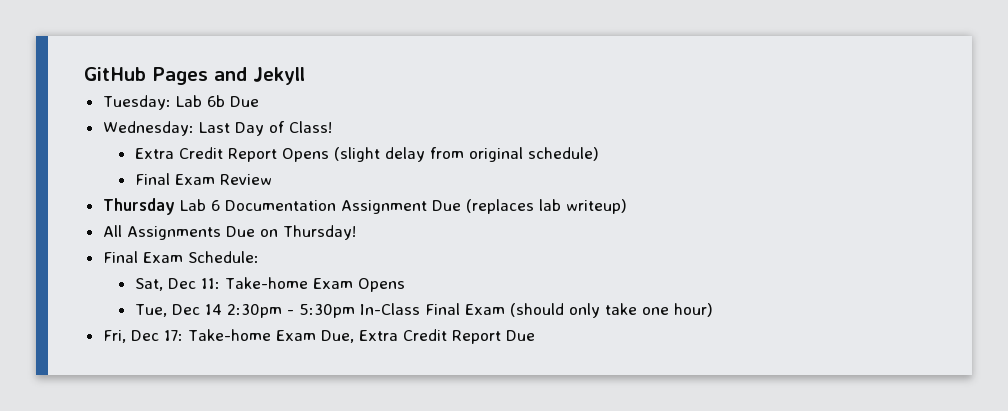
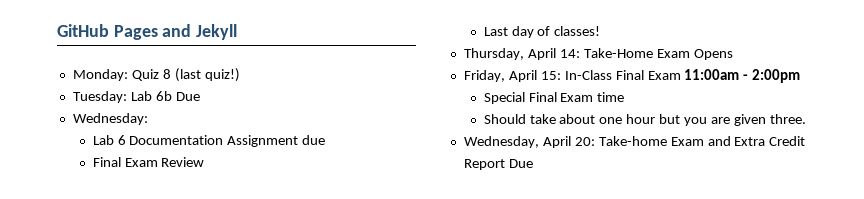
(305, 76) none -> [72,68,240,82] // Monday: Quiz 8 (last quiz!)
[198,121,332,136] [134,147,599,162] [134,173,272,185] [102,198,627,215] [102,225,356,240] [102,251,259,263] [134,277,405,292] [134,303,713,318] [102,329,354,343] Last Day of Class! // Extra Credit Report Opens (slight delay from original schedule) // Final Exam Review // Thursday Lab 6 Documentation Assignment Due (replaces lab writeup) // All Assignments Due on Thursday! // Final Exam Schedule: // Sat, Dec 11: Take-home Exam Opens // Tue, Dec 14 2:30pm - 5:30pm In-Class Final Exam (should only take one hour) // Fri, Dec 17: Take-home Exam Due, -> [92,135,326,147] [92,157,205,167] [483,26,601,38] [463,48,733,60] [463,69,801,83] [483,92,625,104] [483,114,806,126] [463,136,731,148] // Lab 6 Documentation Assignment due // Final Exam Review // Last day of classes! // Thursday, April 14: Take-Home Exam Opens // Friday, April 15: In-Class Final Exam 11:00am - 2:00pm // Special Final Exam time // Should take about one hour but you are given three. // Wednesday, April 20: Take-home Exam and

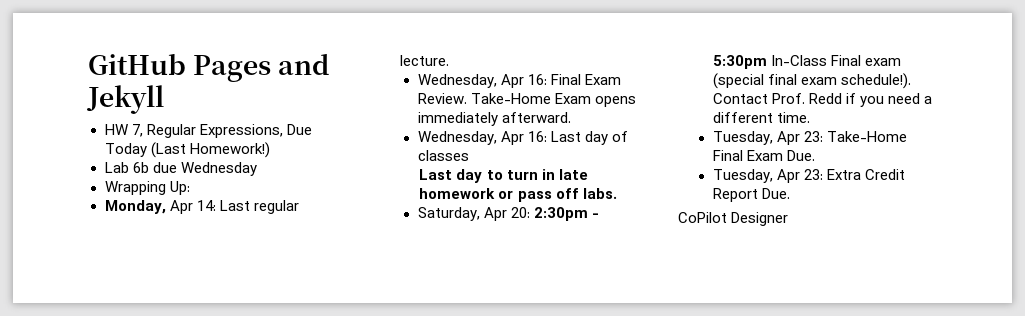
[72,68,240,82] [72,91,200,103] [72,113,148,125] [92,135,326,147] [92,157,205,167] [483,26,601,38] [463,48,733,60] [463,69,801,83] [483,92,625,104] [483,114,806,126] [463,136,806,148] [463,159,533,170] Monday: Quiz 8 (last quiz!) // Tuesday: Lab 6b Due // Wednesday: // Lab 6 Documentation Assignment due // Final Exam Review // Last day of classes! // Thursday, April 14: Take-Home Exam Opens // Friday, April 15: In-Class Final Exam 11:00am - 2:00pm // Special Final Exam time // Should take about one hour but you are given three. // Wednesday, April 20: Take-home Exam and Extra Credit Report Due -> [104,124,312,138] [104,142,270,158] [104,162,257,176] [104,181,190,195] [104,200,299,214] [399,55,449,66] [417,74,621,88] [417,93,636,107] [417,112,571,126] [417,131,628,145] [417,150,469,161] [419,169,588,183] [419,188,617,202] [417,207,599,221] [712,55,901,69] [712,73,911,89] [712,93,933,107] [712,112,810,123] [712,131,907,145] [712,150,815,161] [712,169,905,183] [712,188,790,202] [678,212,789,226] HW 7, Regular Expressions, Due Today (Last Homework!) // Lab 6b due Wednesday // Wrapping Up: // Monday, Apr 14: Last regular lecture. // Wednesday, Apr 16: Final Exam Review. Take-Home Exam opens immediately afterward. // Wednesday, Apr 16: Last day of classes // Last day to turn in late homework or pass off labs. // Saturday, Apr 20: 2:30pm - 5:30pm In-Class Final exam (special final exam schedule!). Contact Prof. Redd if you need a different time. // Tuesday, Apr 23: Take-Home Final Exam Due. // Tuesday, Apr 23: Extra Credit Report Due. // CoPilot Designer

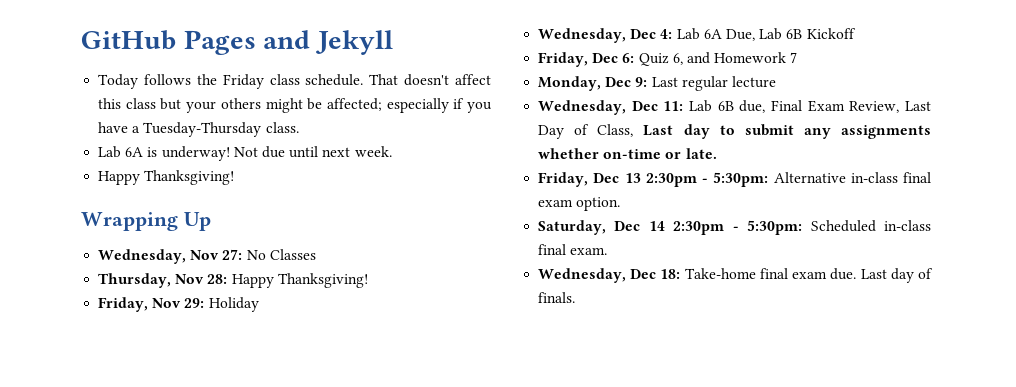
[104,124,312,138] [104,142,270,158] [104,162,257,176] [104,181,190,195] HW 7, Regular Expressions, Due Today (Last Homework!) // Lab 6b due Wednesday // Wrapping Up: -> [98,74,491,89] [98,98,492,113] [98,122,299,137] [98,146,392,161] [98,170,235,185] [81,212,211,231] [98,249,316,264] [98,273,368,288] [98,297,259,312] [538,28,856,43] [538,52,798,67] Today follows the Friday class schedule. That doesn't affect this class but your others might be affected; especially if you have a Tuesday-Thursday class. // Lab 6A is underway! Not due until next week. // Happy Thanksgiving! // Wrapping Up // Wednesday, Nov 27: No Classes // Thursday, Nov 28: Happy Thanksgiving! // Friday, Nov 29: Holiday // Wednesday, Dec 4: Lab 6A Due, Lab 6B Kickoff // Friday, Dec 6: Quiz 6, and Homework 7
[169,200,216,214] Apr 14: -> [605,77,648,87] Dec 9:
[399,55,449,66] [417,74,621,88] [417,93,636,107] [417,112,571,126] [417,131,628,145] [417,150,469,161] [419,169,588,183] [419,188,617,202] [417,207,599,221] [712,55,901,69] [712,73,911,89] [712,93,933,107] [712,112,810,123] [712,131,907,145] [712,150,815,161] [712,169,905,183] [712,188,790,202] [678,212,789,226] lecture. // Wednesday, Apr 16: Final Exam Review. Take-Home Exam opens immediately afterward. // Wednesday, Apr 16: Last day of classes // Last day to turn in late homework or pass off labs. // Saturday, Apr 20: 2:30pm - 5:30pm In-Class Final exam (special final exam schedule!). Contact Prof. Redd if you need a different time. // Tuesday, Apr 23: Take-Home Final Exam Due. // Tuesday, Apr 23: Extra Credit Report Due. // CoPilot Designer -> [731,76,776,88] [538,100,931,115] [538,124,931,139] [538,148,717,159] [538,172,931,187] [538,197,621,211] [538,220,931,235] [538,244,608,255] [538,268,933,283] [538,292,576,303] lecture // Wednesday, Dec 11: Lab 6B due, Final Exam Review, Last Day of Class, Last day to submit any assignments whether on-time or late. // Friday, Dec 13 2:30pm - 5:30pm: Alternative in-class final exam option. // Saturday, Dec 14 2:30pm - 5:30pm: Scheduled in-class final exam. // Wednesday, Dec 18: Take-home final exam due. Last day of finals.

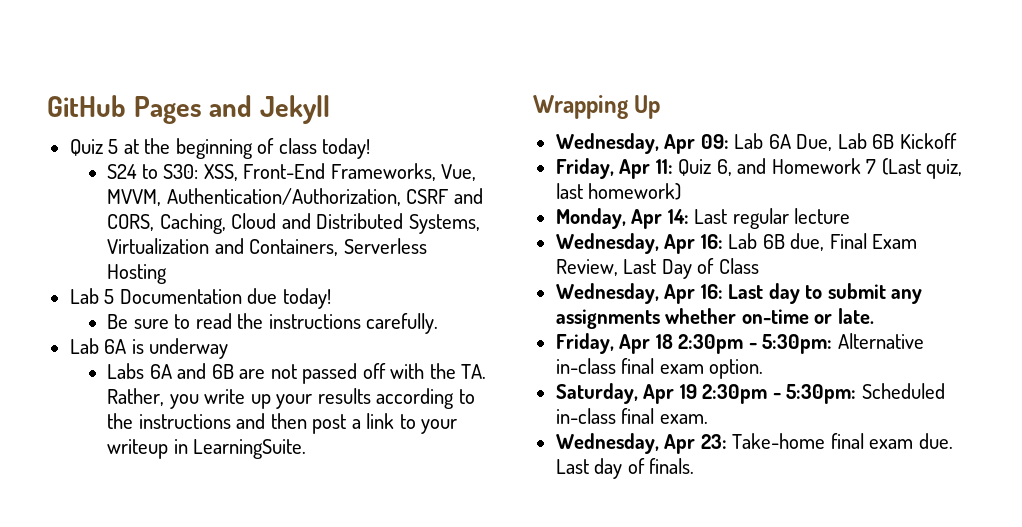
[98,74,491,89] [98,98,492,113] [98,122,299,137] [98,146,392,161] [98,170,235,185] [81,212,211,231] [98,249,316,264] [98,273,368,288] [98,297,259,312] [538,28,673,43] Today follows the Friday class schedule. That doesn't affect this class but your others might be affected; especially if you have a Tuesday-Thursday class. // Lab 6A is underway! Not due until next week. // Happy Thanksgiving! // Wrapping Up // Wednesday, Nov 27: No Classes // Thursday, Nov 28: Happy Thanksgiving! // Friday, Nov 29: Holiday // Wednesday, Dec 4: -> [69,138,371,159] [107,163,477,181] [107,188,483,206] [107,213,480,234] [107,238,427,256] [107,264,168,284] [69,288,331,309] [107,313,439,334] [69,338,229,359] [107,363,487,384] [107,388,475,409] [107,413,458,434] [107,439,307,459] [533,95,661,119] [555,133,729,154] Quiz 5 at the beginning of class today! // S24 to S30: XSS, Front-End Frameworks, Vue, MVVM, Authentication/Authorization, CSRF and CORS, Caching, Cloud and Distributed Systems, Virtualization and Containers, Serverless Hosting // Lab 5 Documentation due today! // Be sure to read the instructions carefully. // Lab 6A is underway // Labs 6A and 6B are not passed off with the TA. Rather, you write up your results according to the instructions and then post a link to your writeup in LearningSuite. // Wrapping Up // Wednesday, Apr 09:
[592,53,635,63] Dec 6: -> [619,159,673,179] Apr 11:
(798, 57) none -> [881,158,963,179] [555,183,682,200] (Last quiz, last homework)
[605,77,648,87] Dec 9: -> [631,209,689,229] Apr 14:
[631,101,684,111] Dec 11: -> [664,234,723,254] Apr 16:
[597,124,634,137] Class, -> [718,258,759,274] [555,283,723,304] Class // Wednesday, Apr 16:
[593,173,641,183] Dec 13 -> [619,334,673,354] Apr 18
[614,221,665,231] Dec 14 -> [643,384,697,404] Apr 19
[630,269,681,279] Dec 18: -> [664,434,727,454] Apr 23:

